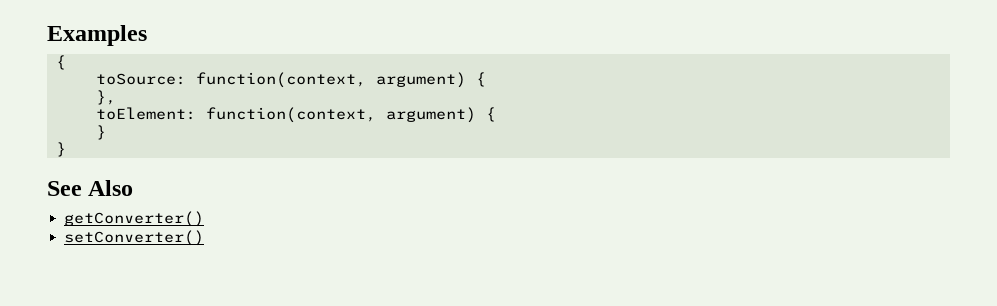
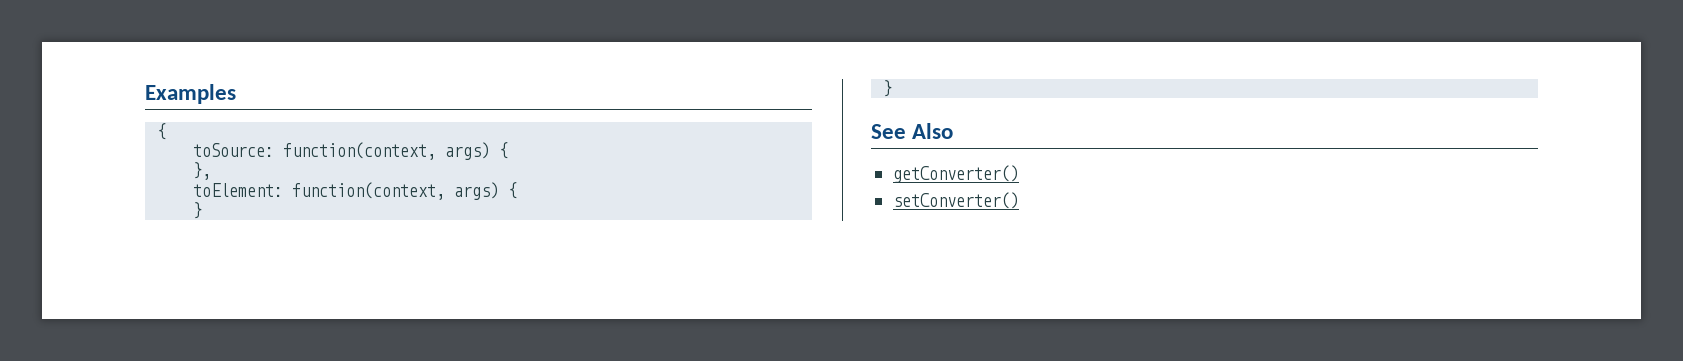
[376,72,467,88] argument) -> [445,142,490,160] args)
[386,107,477,123] argument) -> [454,182,499,200] args)

